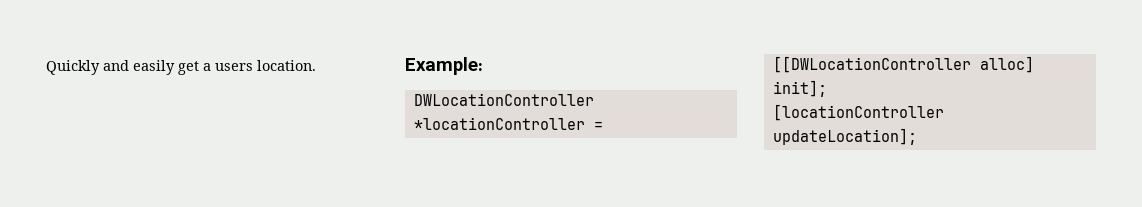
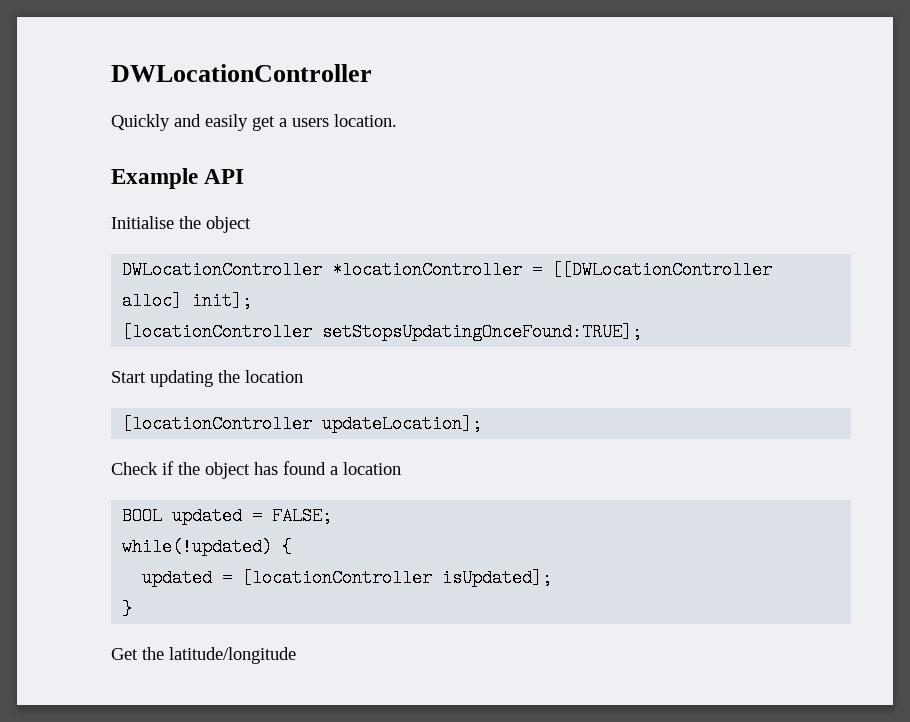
(46, 67) none -> [111,64,372,82] DWLocationController //
[405,57,483,75] Example: -> [111,168,245,189] [111,216,251,233] Example API // Initialise the object
[772,128,917,145] updateLocation]; -> [322,323,643,341] [111,370,303,387] [122,415,483,433] [111,461,401,479] [122,507,333,525] [122,538,293,556] [142,569,553,587] [122,600,133,618] [111,647,296,664] setStopsUpdatingOnceFound:TRUE]; // Start updating the location // [locationController updateLocation]; // Check if the object has found a location // BOOL updated = FALSE; // while(!updated) { // updated = [locationController isUpdated]; // } // Get the latitude/longitude

